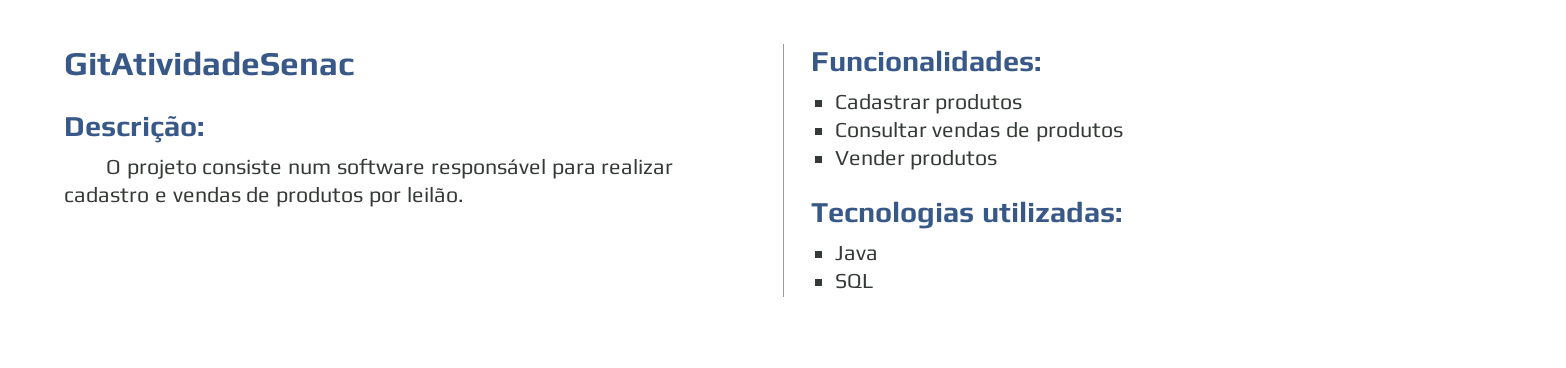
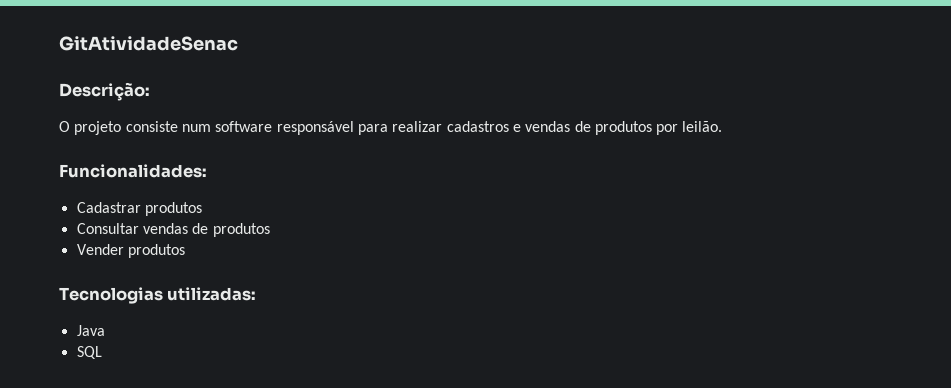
[64,186,149,203] cadastro -> [446,121,509,132] cadastros

